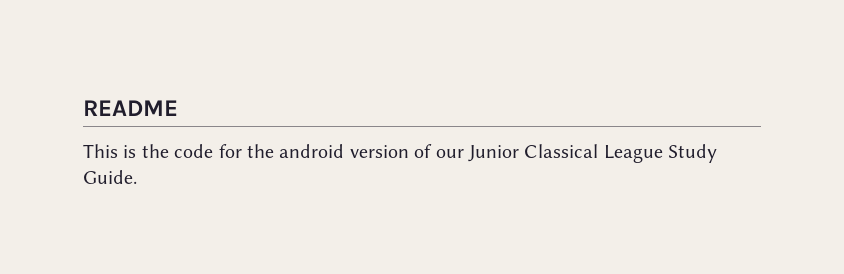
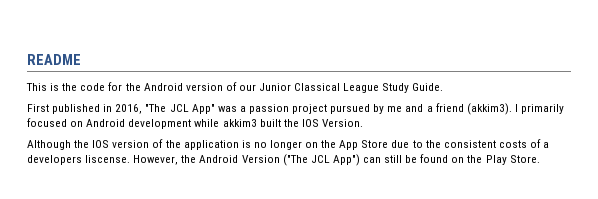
[279,144,345,158] android -> [143,83,183,91] Android
(137, 177) none -> [27,103,564,115] [27,118,363,129] [27,139,550,150] [27,154,540,166] // First published in 2016, "The JCL App" was a passion project pursued by me and a friend (akkim3). I primarily focused on Android development while akkim3 built the IOS Version. // Although the IOS version of the application is no longer on the App Store due to the consistent costs of a developers liscense. However, the Android Version ("The JCL App") can still be found on the Play Store.

